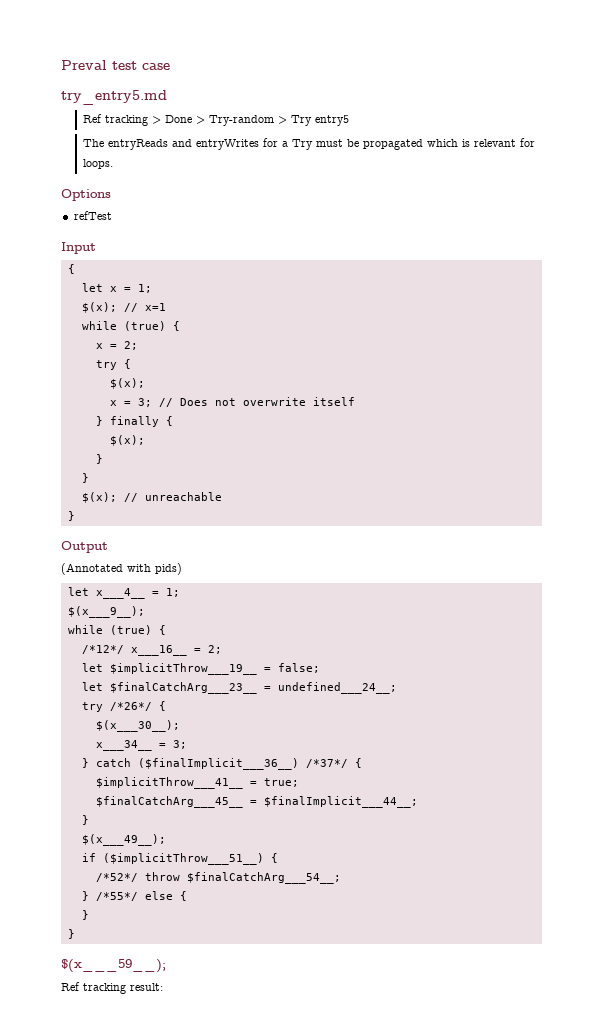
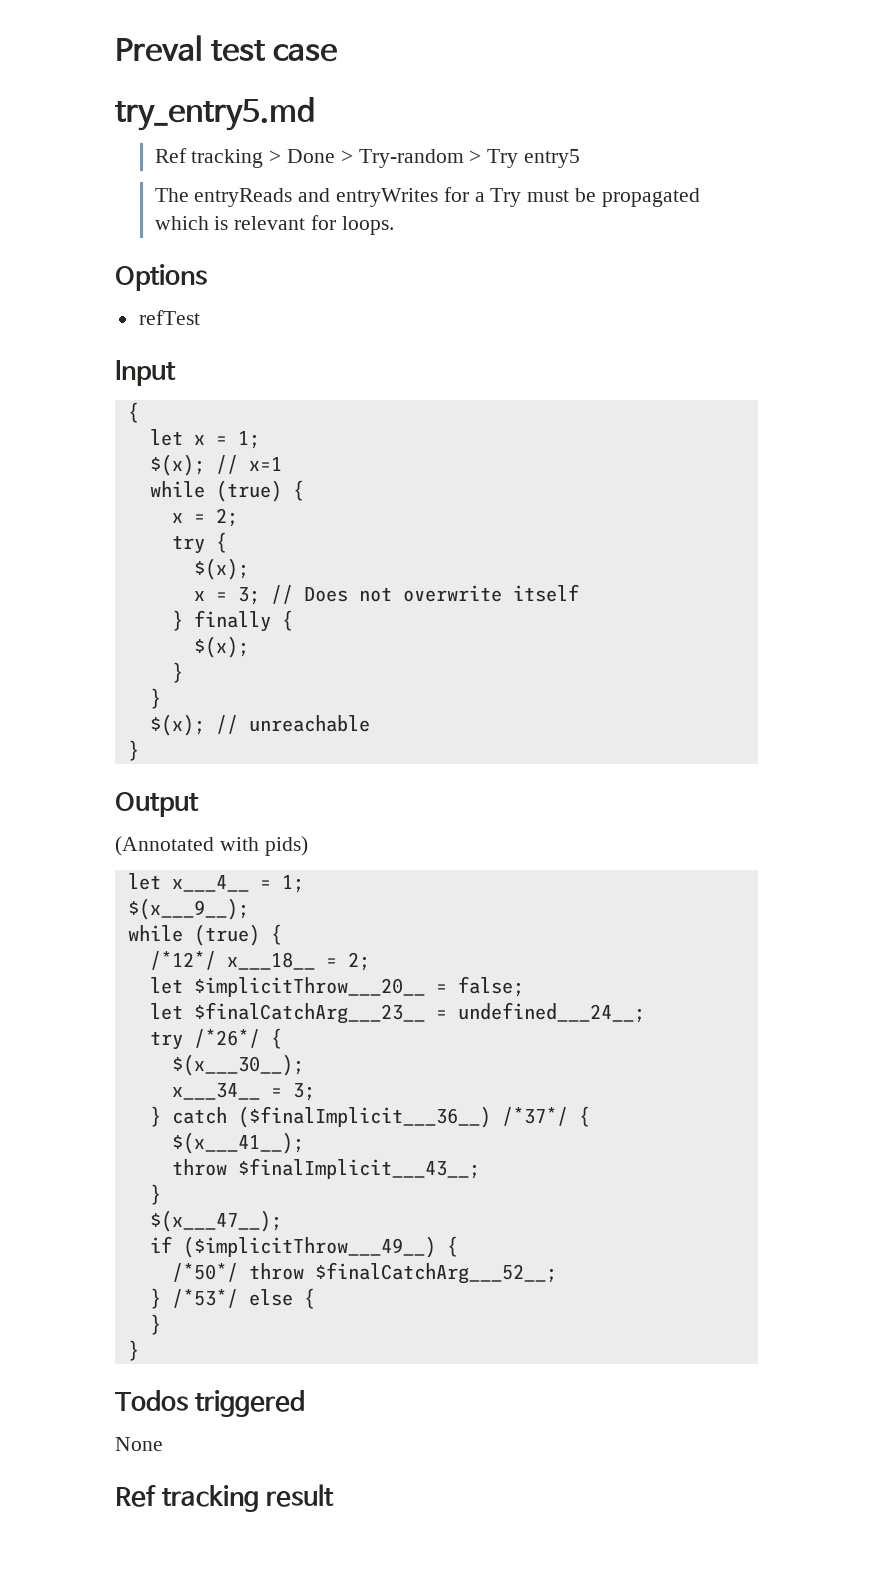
[130,645,187,656] x___16__ -> [226,952,315,970] x___18__
[109,663,257,675] $implicitThrow___19__ -> [193,977,425,997] $implicitThrow___20__
[95,777,299,789] [95,796,418,808] [81,815,89,825] [81,834,166,846] $implicitThrow___41__ = true; // $finalCatchArg___45__ = $finalImplicit___44__; // } // $(x___49__); -> [171,1132,304,1154] [171,1158,480,1179] [149,1184,161,1205] [149,1210,282,1232] $(x___41__); // throw $finalImplicit___43__; // } // $(x___47__);
[102,853,278,865] [95,872,341,884] [81,891,138,901] ($implicitThrow___51__) { // /*52*/ throw $finalCatchArg___54__; // } /*55*/ -> [182,1236,458,1258] [171,1262,557,1284] [149,1288,238,1309] ($implicitThrow___49__) { // /*50*/ throw $finalCatchArg___52__; // } /*53*/
[61,959,166,973] [61,982,163,994] $(x___59__); // Ref tracking result: -> [115,1390,305,1417] [115,1437,163,1451] [115,1484,335,1512] Todos triggered // None // Ref tracking result

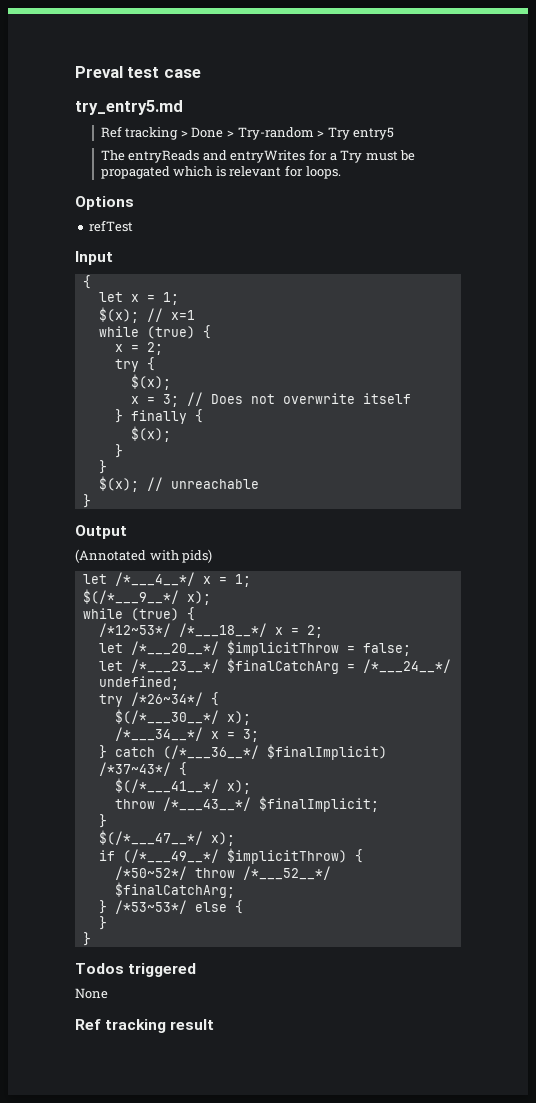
[171,875,304,893] [127,898,249,920] [127,924,282,946] [149,951,315,970] x___4__ = 1; // $(x___9__); // while (true) { // /*12*/ x___18__ -> [114,572,251,587] [82,589,211,605] [82,607,195,621] [98,623,283,637] /*___4__*/ x = 1; // $(/*___9__*/ x); // while (true) { // /*12~53*/ /*___18__*/ x
[193,977,425,997] $implicitThrow___20__ -> [130,640,339,656] /*___20__*/ $implicitThrow
[193,1002,645,1024] [149,1028,282,1050] [171,1054,304,1076] [171,1083,260,1100] $finalCatchArg___23__ = undefined___24__; // try /*26*/ { // $(x___30__); // x___34__ -> [130,658,451,674] [98,676,179,690] [98,692,219,707] [114,709,251,725] [114,727,219,741] /*___23__*/ $finalCatchArg = /*___24__*/ undefined; // try /*26~34*/ { // $(/*___30__*/ x); // /*___34__*/ x
[237,1106,590,1128] [171,1132,304,1154] [171,1158,480,1179] [149,1184,161,1205] [149,1210,282,1232] ($finalImplicit___36__) /*37*/ { // $(x___41__); // throw $finalImplicit___43__; // } // $(x___47__); -> [162,744,387,760] [98,762,187,776] [114,778,251,794] [114,796,379,812] [98,814,107,828] [98,830,235,846] (/*___36__*/ $finalImplicit) /*37~43*/ { // $(/*___41__*/ x); // throw /*___43__*/ $finalImplicit; // } // $(/*___47__*/ x);
[182,1236,458,1258] [171,1262,557,1284] [149,1288,238,1309] ($implicitThrow___49__) { // /*50*/ throw $finalCatchArg___52__; // } /*53*/ -> [122,848,363,864] [114,866,331,880] [114,882,235,898] [98,900,187,914] (/*___49__*/ $implicitThrow) { // /*50~52*/ throw /*___52__*/ $finalCatchArg; // } /*53~53*/

